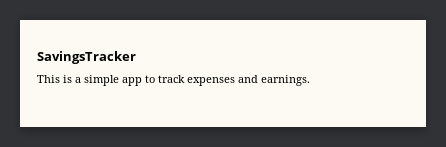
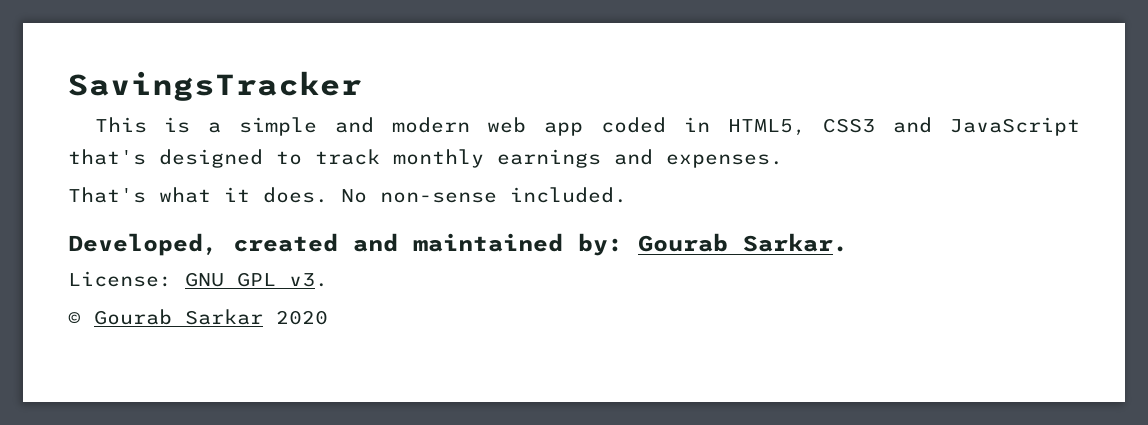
[122,75,310,86] app to track expenses and earnings. -> [334,117,1081,136] [68,149,783,168] [68,187,627,203] [68,233,848,256] [68,271,328,287] [68,309,328,325] and modern web app coded in HTML5, CSS3 and JavaScript that's designed to track monthly earnings and expenses. // That's what it does. No non-sense included. // Developed, created and maintained by: Gourab Sarkar. // License: GNU GPL v3. // © Gourab Sarkar 2020

